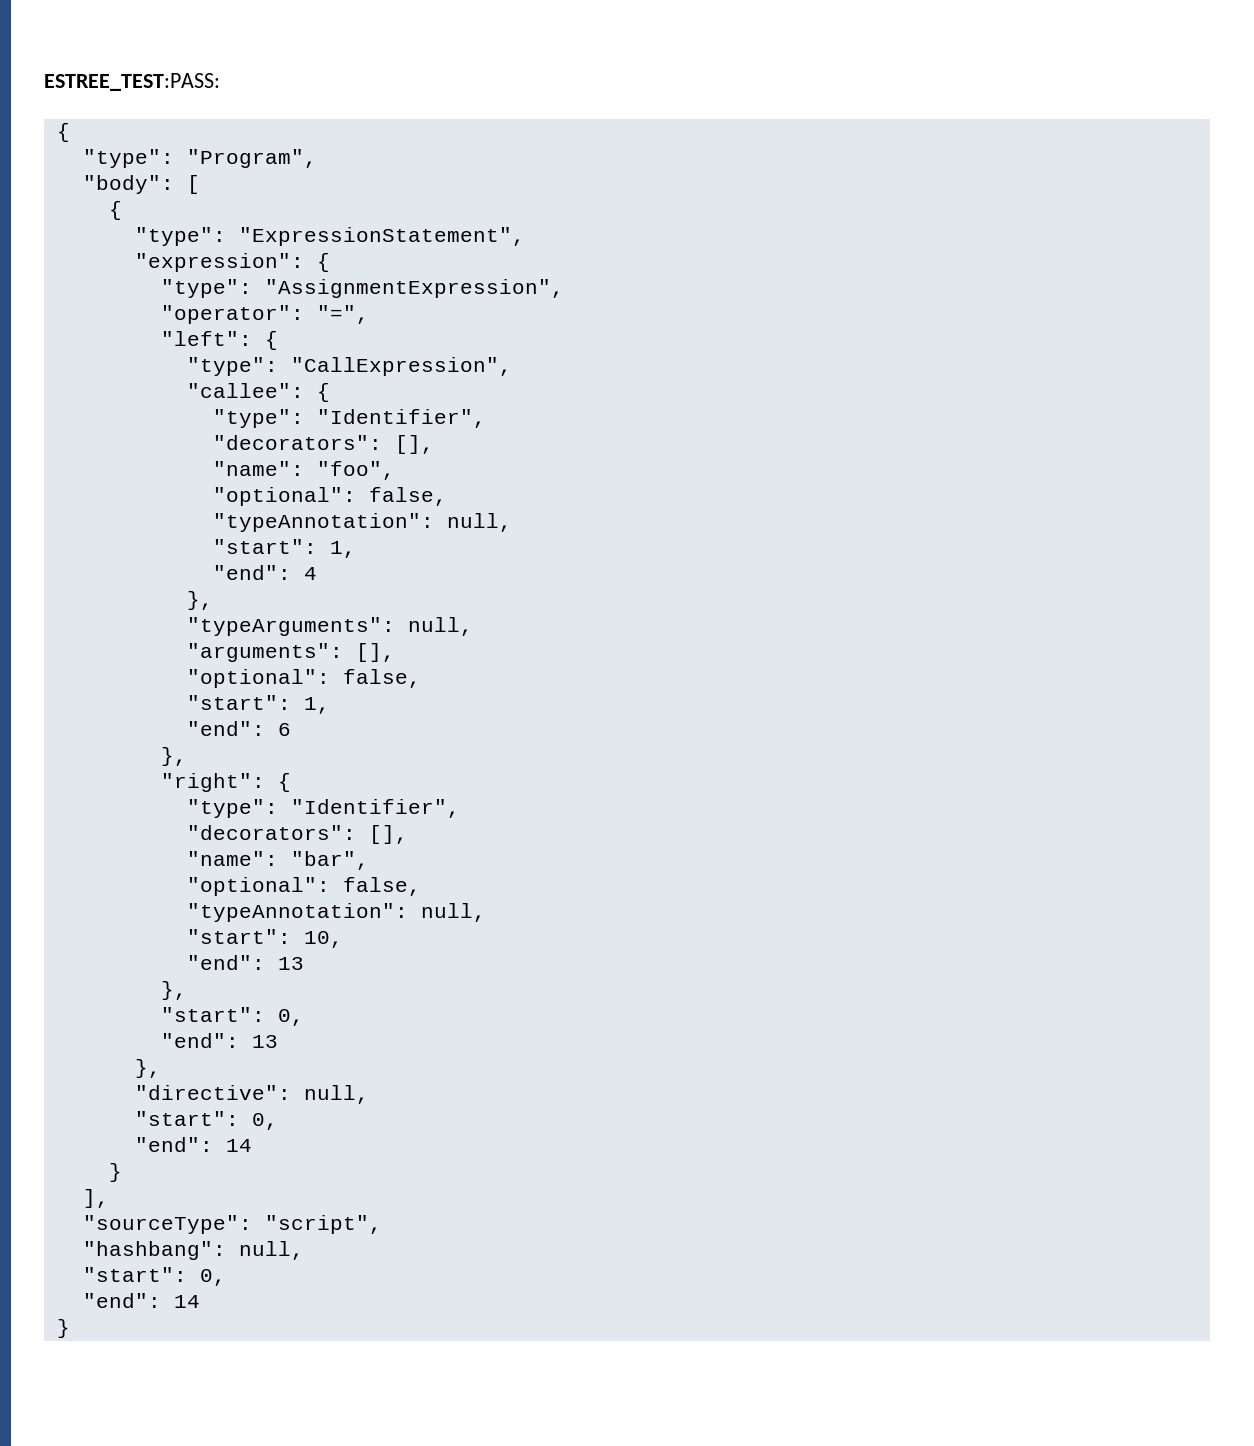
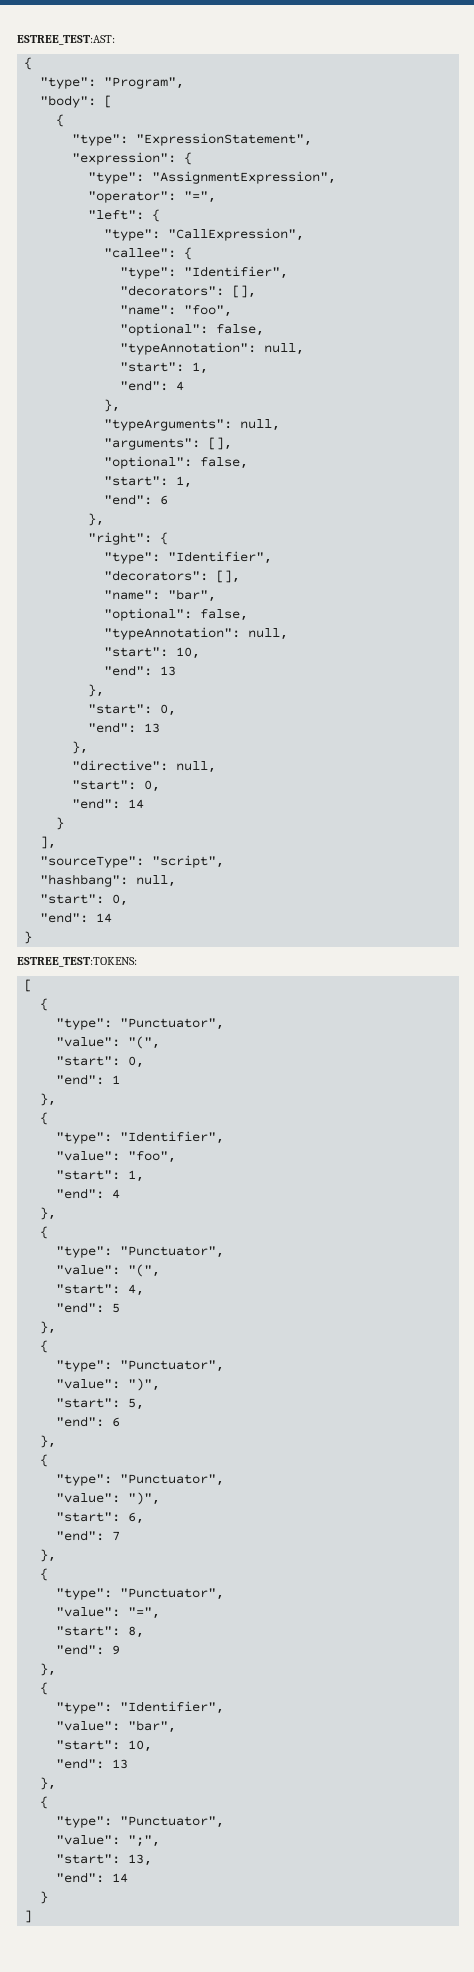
[44,73,220,91] ESTREE_TEST:PASS: -> [17,35,115,45] ESTREE_TEST:AST:
(70, 1328) none -> [17,957,137,967] [24,979,33,992] [40,998,49,1011] [56,1018,225,1030] [56,1036,161,1049] [56,1056,145,1068] [56,1074,121,1085] [40,1093,57,1106] [40,1112,49,1125] [56,1131,225,1144] [56,1151,177,1163] [56,1170,145,1182] [56,1188,121,1199] [40,1207,57,1220] [40,1226,49,1239] [56,1246,225,1258] [56,1264,161,1277] [56,1284,145,1296] [56,1302,121,1313] [40,1321,57,1334] [40,1340,49,1353] [56,1360,225,1372] [56,1378,161,1391] [56,1398,145,1410] [56,1416,121,1427] [40,1435,57,1448] [40,1454,49,1467] [56,1474,225,1486] [56,1492,161,1505] [56,1512,145,1524] [56,1530,121,1541] [40,1549,57,1562] [40,1568,49,1581] [56,1588,225,1600] [56,1607,161,1619] [56,1626,145,1638] [56,1644,121,1655] [40,1663,57,1676] [40,1682,49,1695] [56,1701,225,1714] [56,1720,177,1733] [56,1740,153,1752] [56,1758,129,1769] [40,1777,57,1790] [40,1796,49,1809] [56,1816,225,1828] [56,1835,161,1847] [56,1854,153,1866] [56,1872,129,1883] [40,1891,49,1904] [24,1910,33,1923] // ESTREE_TEST:TOKENS: // [ // { // "type": "Punctuator", // "value": "(", // "start": 0, // "end": 1 // }, // { // "type": "Identifier", // "value": "foo", // "start": 1, // "end": 4 // }, // { // "type": "Punctuator", // "value": "(", // "start": 4, // "end": 5 // }, // { // "type": "Punctuator", // "value": ")", // "start": 5, // "end": 6 // }, // { // "type": "Punctuator", // "value": ")", // "start": 6, // "end": 7 // }, // { // "type": "Punctuator", // "value": "=", // "start": 8, // "end": 9 // }, // { // "type": "Identifier", // "value": "bar", // "start": 10, // "end": 13 // }, // { // "type": "Punctuator", // "value": ";", // "start": 13, // "end": 14 // } // ]

